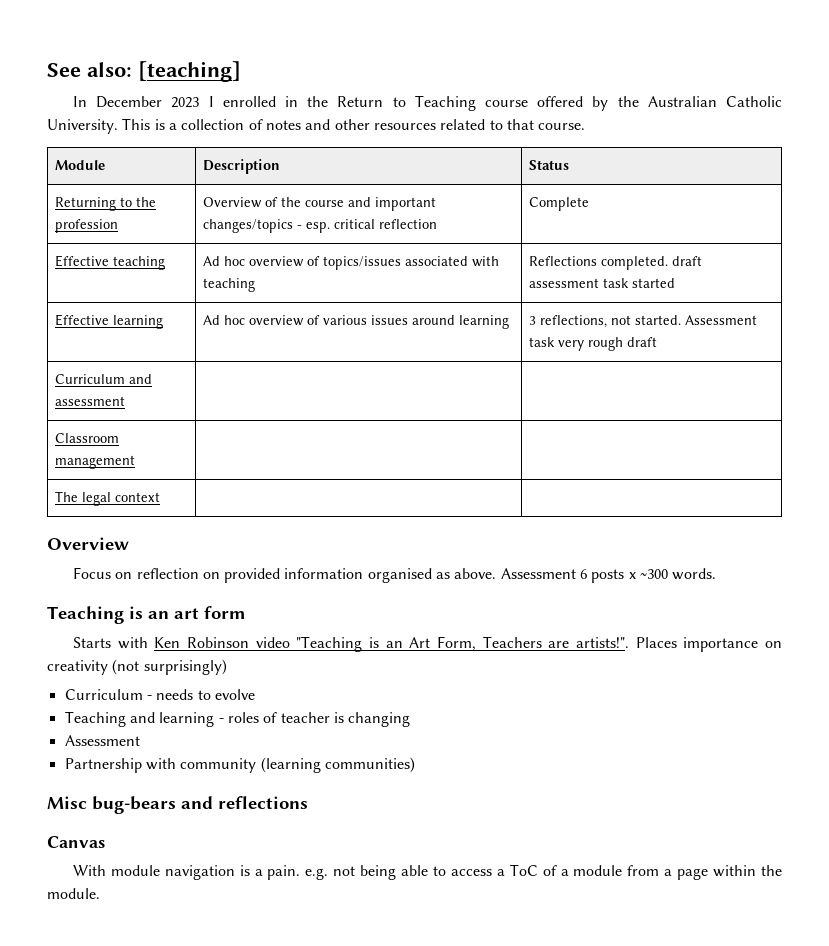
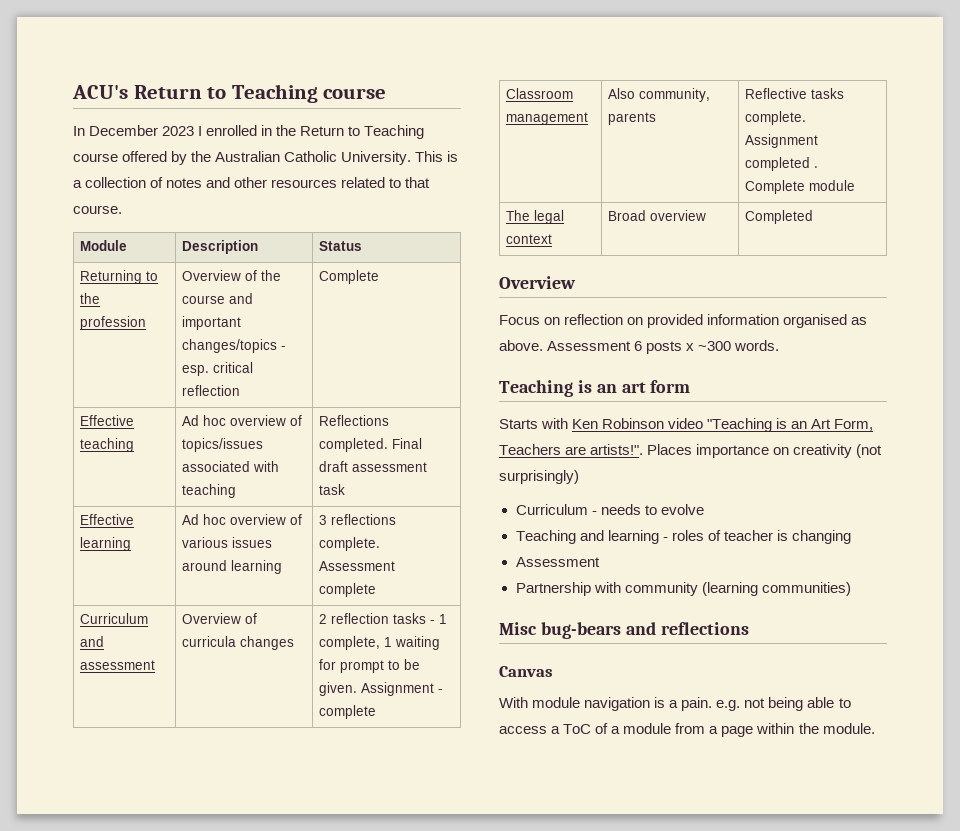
[47,61,241,82] See also: [teaching] -> [72,84,387,103] ACU's Return to Teaching course
(669, 263) none -> [391,438,422,449] Final
[632,278,676,288] started -> (345, 489) none
[540,315,758,328] [529,337,658,351] [55,374,153,384] [55,396,126,406] [55,433,120,443] [55,455,136,469] reflections, not started. Assessment task very rough draft // Curriculum and assessment | | // Classroom management | | -> [330,514,396,525] [318,537,380,551] [318,561,395,571] [318,583,376,597] [79,613,148,624] [79,636,104,647] [79,660,155,670] [181,613,257,624] [181,636,294,650] [318,613,447,624] [318,636,440,650] [318,659,420,673] [318,682,443,696] [318,705,376,719] [505,88,573,99] [505,112,588,125] [607,88,710,102] [607,112,656,125] [744,88,844,99] [744,111,806,125] [744,134,818,148] [744,157,818,171] [744,180,855,194] reflections complete. Assessment complete // Curriculum and assessment | Overview of curricula changes | 2 reflection tasks - 1 complete, 1 waiting for prompt to be given. Assignment - complete // Classroom management | Also community, parents | Reflective tasks complete. Assignment completed . Complete module
(161, 497) | -> [607,210,706,221] [744,210,813,224] Broad overview | Completed

